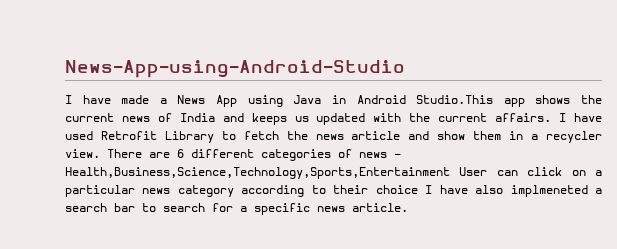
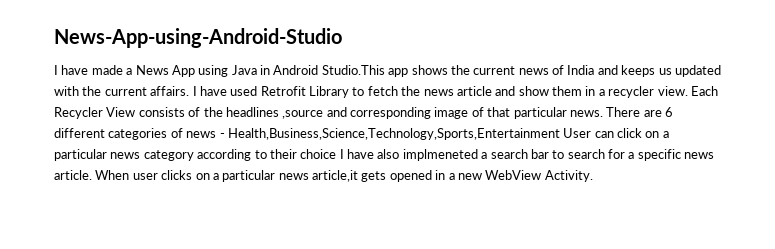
(100, 153) none -> [690,86,718,96] [54,107,603,119] Each Recycler View consists of the headlines ,source and corresponding image of that particular news.
(408, 207) none -> [95,170,593,182] When user clicks on a particular news article,it gets opened in a new WebView Activity.

